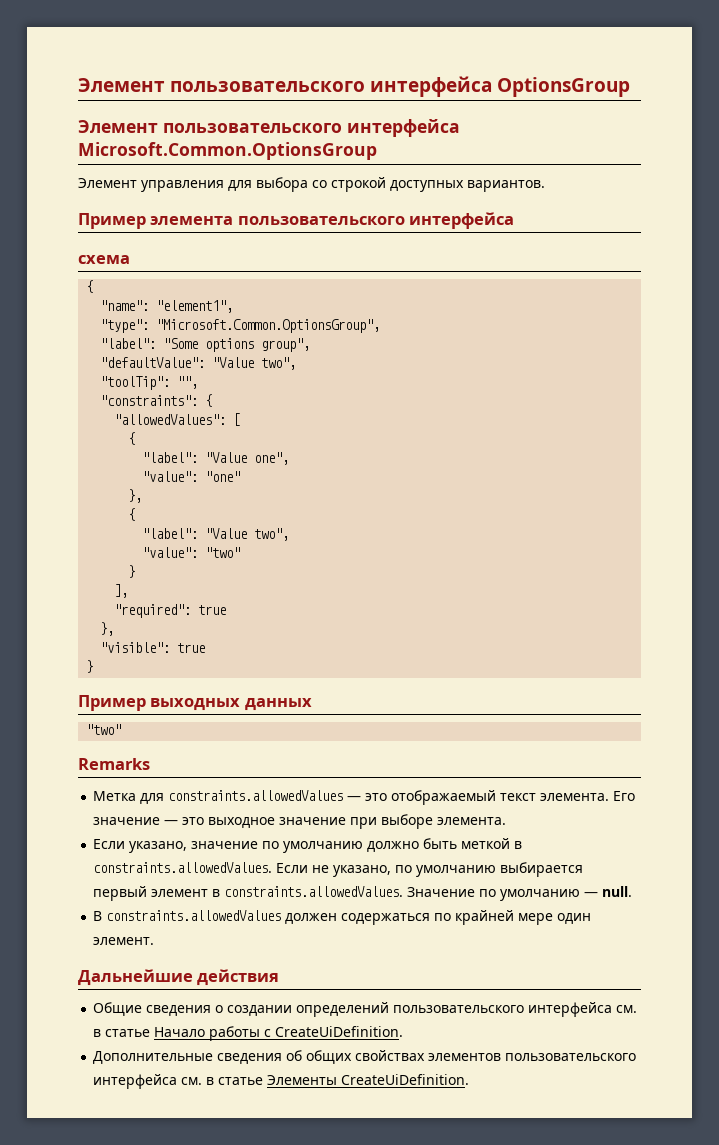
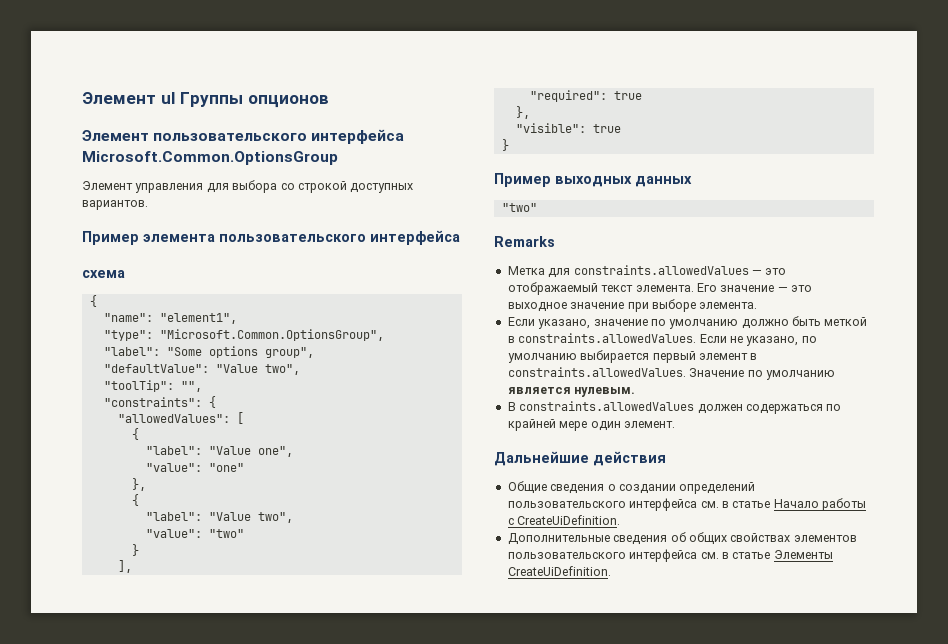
[78,76,631,97] Элемент пользовательского интерфейса OptionsGroup -> [82,92,329,108] Элемент uI Группы опционов
[584,886,633,897] — null. -> [507,387,636,397] является нулевым.

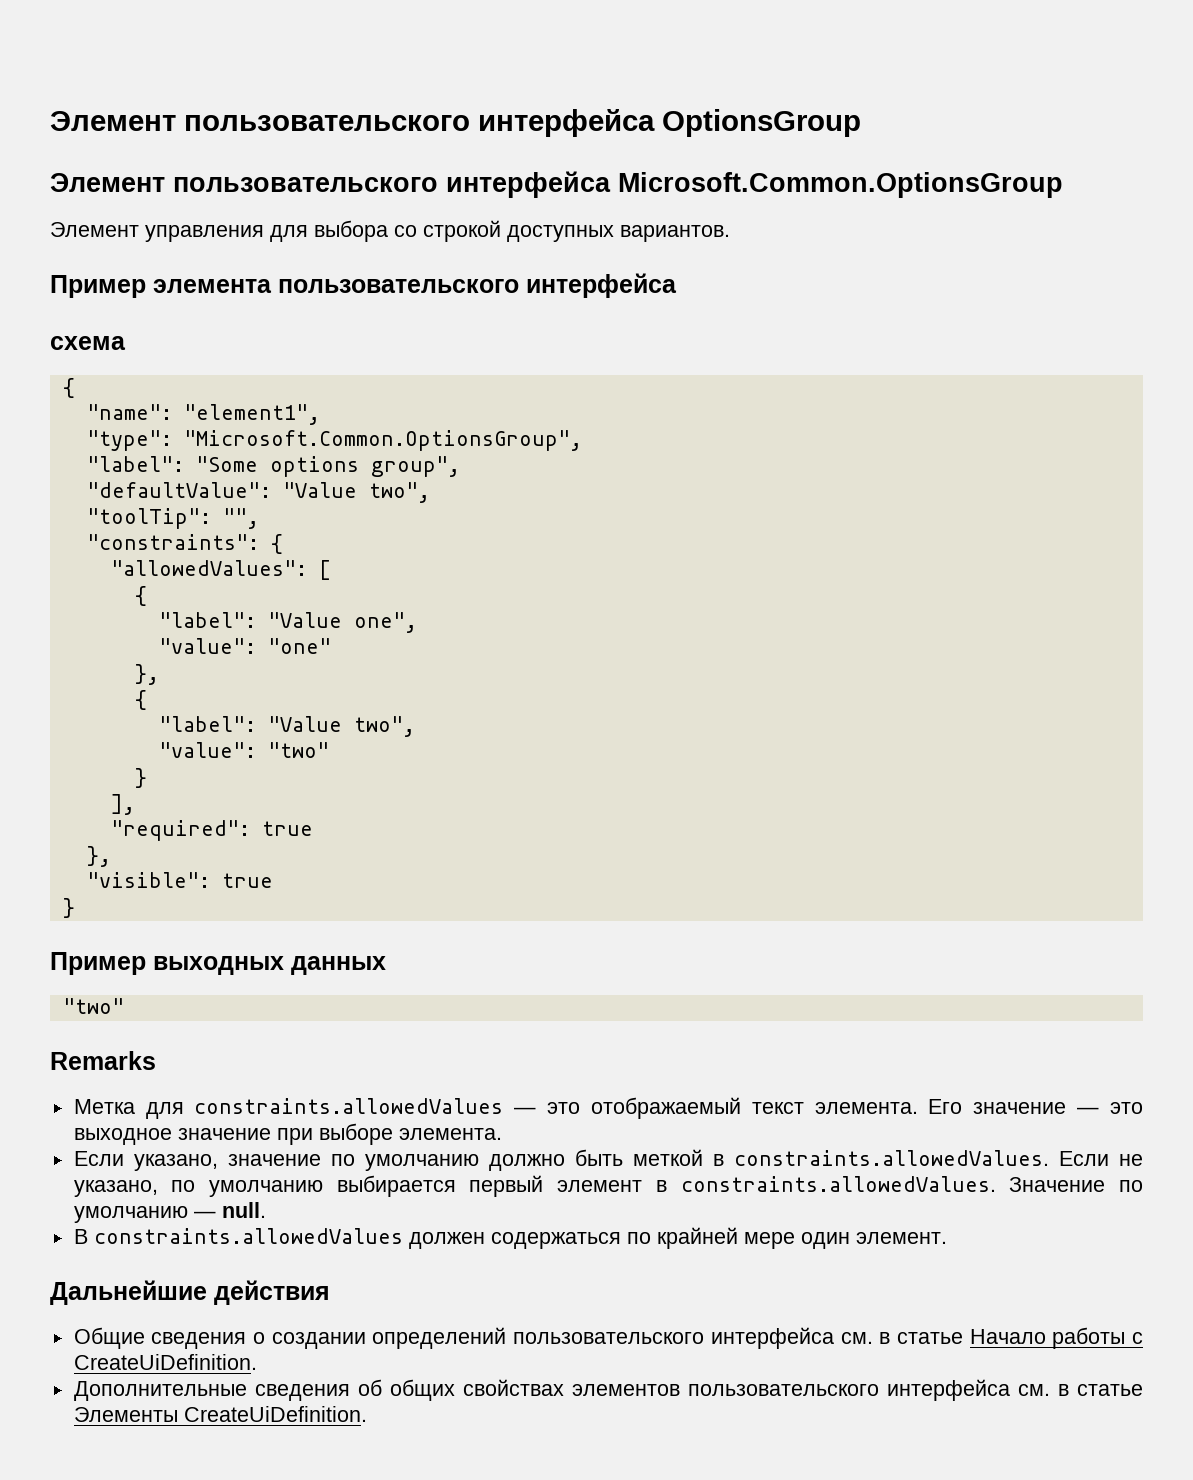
[82,92,329,108] Элемент uI Группы опционов -> [50,109,861,137] Элемент пользовательского интерфейса OptionsGroup
[507,387,636,397] является нулевым. -> [193,1202,266,1218] — null.

